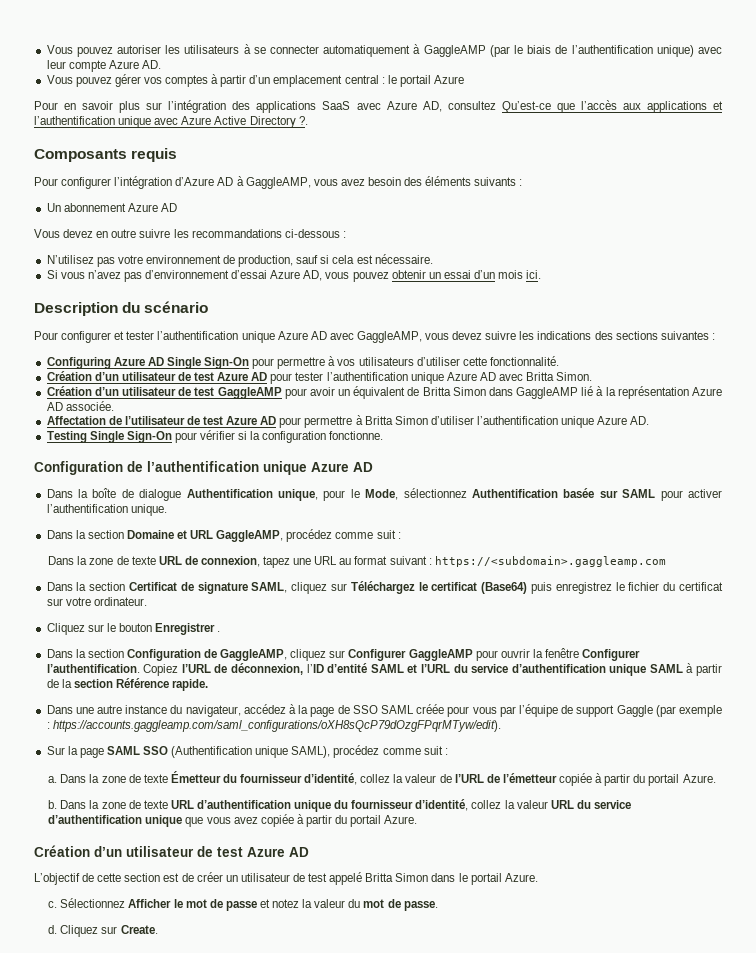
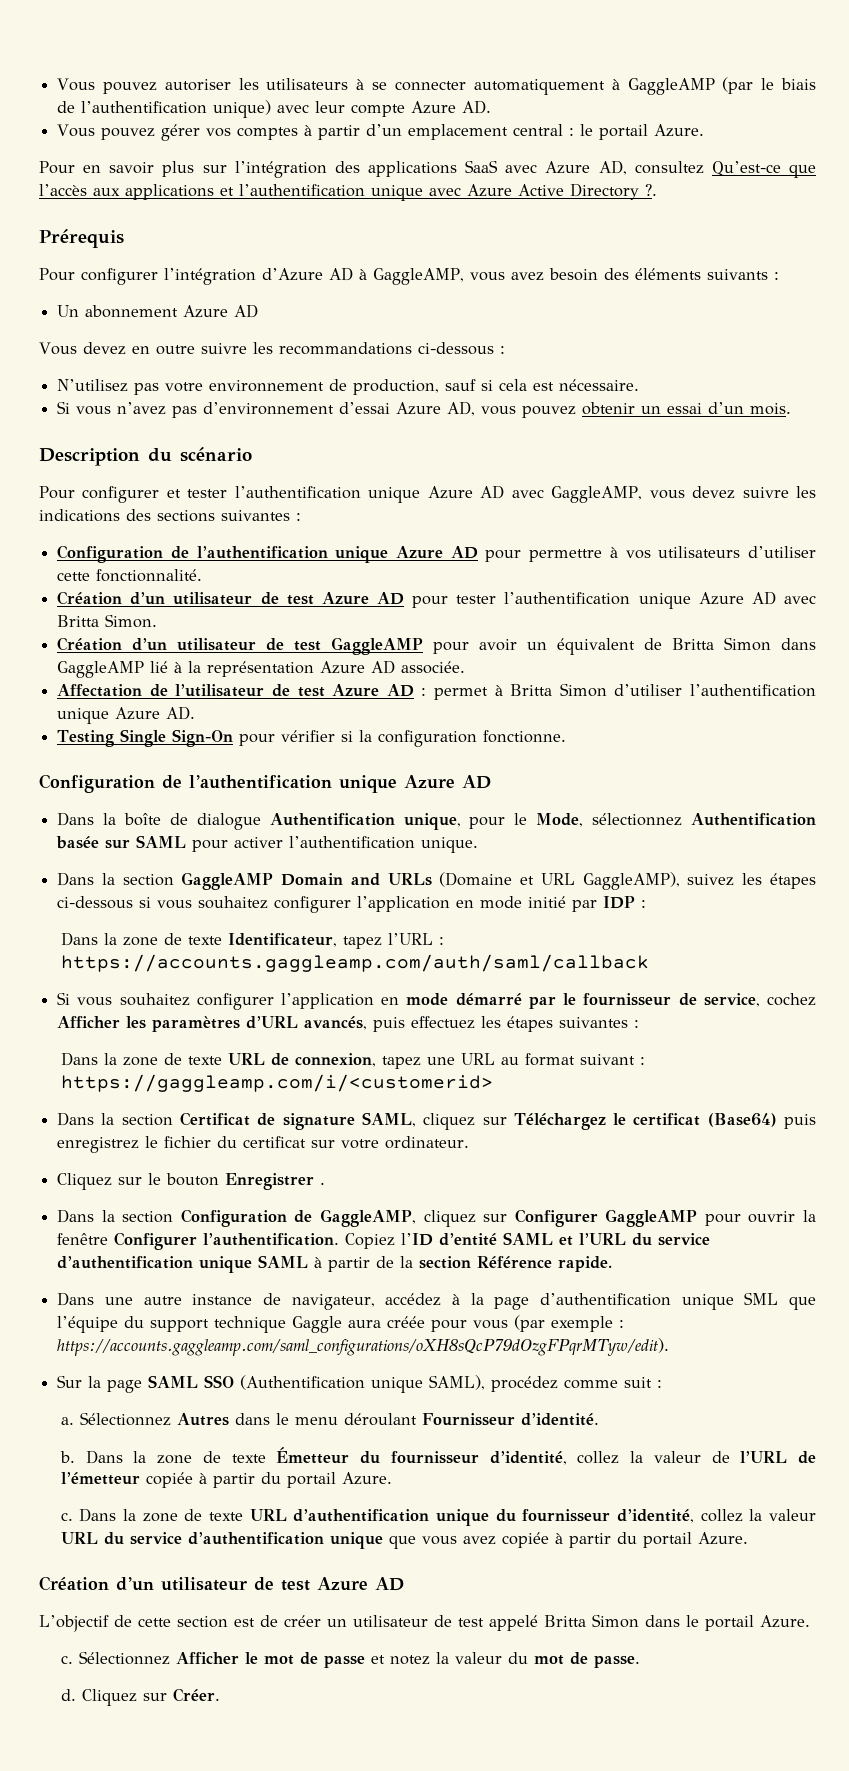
[434,75,465,84] Azure -> [654,124,705,137] Azure.
[34,148,178,162] Composants requis -> [39,229,124,248] Prérequis
[498,270,542,279] mois ici. -> [750,403,792,415] mois.
[46,357,250,369] Configuring Azure AD Single Sign-On -> [57,545,478,563] Configuration de l’authentification unique Azure AD
[279,416,353,428] pour permettre -> [421,687,488,700] : permet
[126,529,396,542] Domaine et URL GaggleAMP, procédez comme suit -> [181,872,816,890] [57,896,647,913] [60,932,444,949] [60,954,649,972] [57,992,816,1010] [57,1016,629,1032] GaggleAMP Domain and URLs (Domaine et URL GaggleAMP), suivez les étapes ci-dessous si vous souhaitez configurer l’application en mode initié par IDP : // Dans la zone de texte Identificateur, tapez l’URL : https://accounts.gaggleamp.com/auth/saml/callback // Si vous souhaitez configurer l’application en mode démarré par le fournisseur de service, cochez Afficher les paramètres d’URL avancés, puis effectuez les étapes suivantes
[434,556,666,567] https://<subdomain>.gaggleamp.com -> [60,1074,493,1092] https://gaggleamp.com/i/<customerid>
[181,663,303,675] l’URL de déconnexion, -> (396, 1241) none
[170,705,183,714] du -> [262,1293,281,1305] de
[337,704,653,717] de SSO SAML créée pour vous par l’équipe de support Gaggle -> [539,1292,816,1310] [57,1316,509,1333] d’authentification unique SML que l’équipe du support technique Gaggle aura créée pour vous
(58, 779) none -> [79,1412,599,1426] [59,1451,75,1463] Sélectionnez Autres dans le menu déroulant Fournisseur d’identité. // b.
[48,800,58,809] b. -> [60,1512,73,1521] c.
[120,925,158,934] Create. -> [172,1688,220,1702] Créer.

